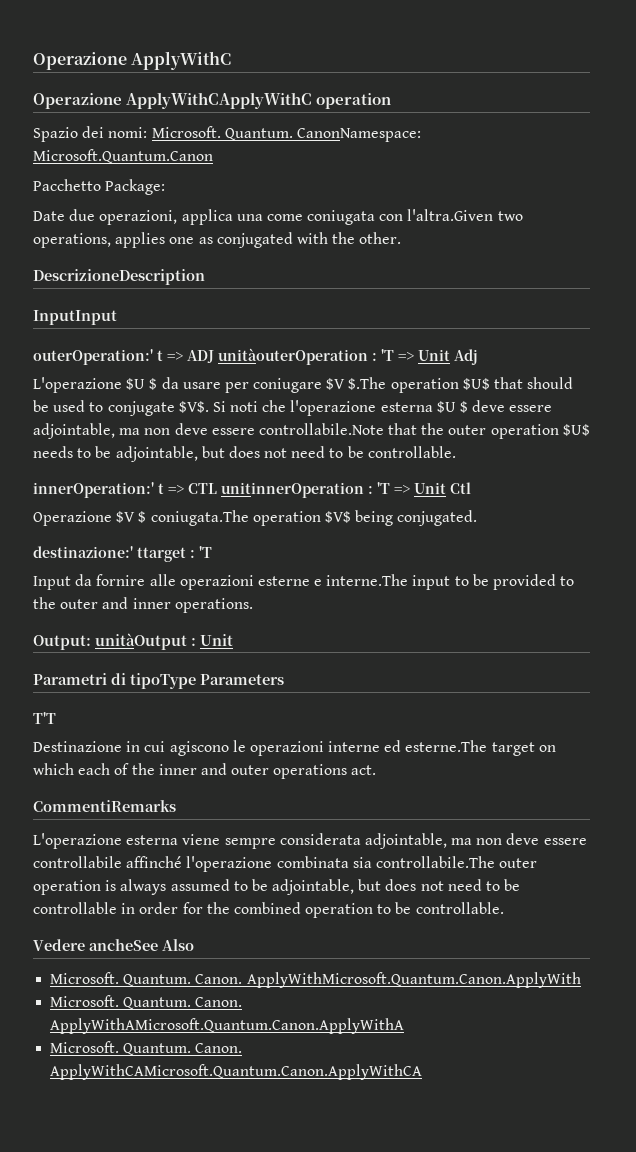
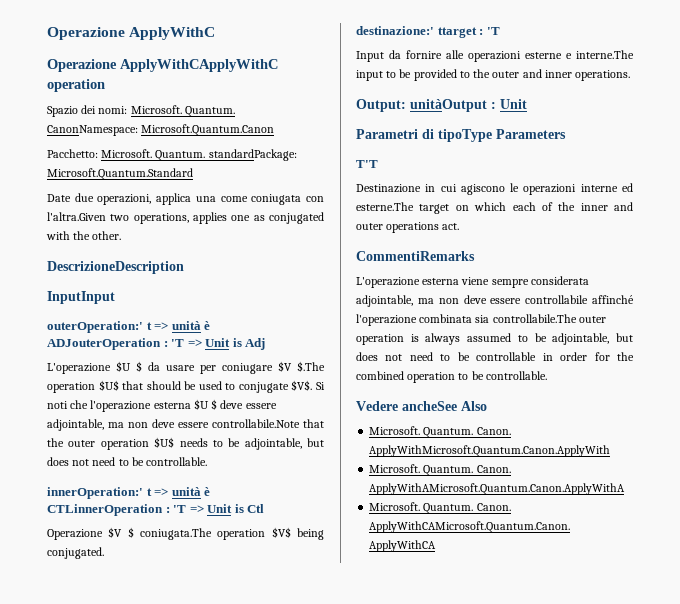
[33,179,166,195] Pacchetto Package: -> [47,149,297,161] [47,168,193,180] Pacchetto: Microsoft. Quantum. standardPackage: Microsoft.Quantum.Standard
[187,348,450,365] ADJ unitàouterOperation : 'T => Unit -> [171,321,211,330] [47,338,242,350] unità è ADJouterOperation : 'T => Unit is
[188,482,446,498] CTL unitinnerOperation : 'T => Unit -> [171,487,211,496] [47,504,244,516] unità è CTLinnerOperation : 'T => Unit is

